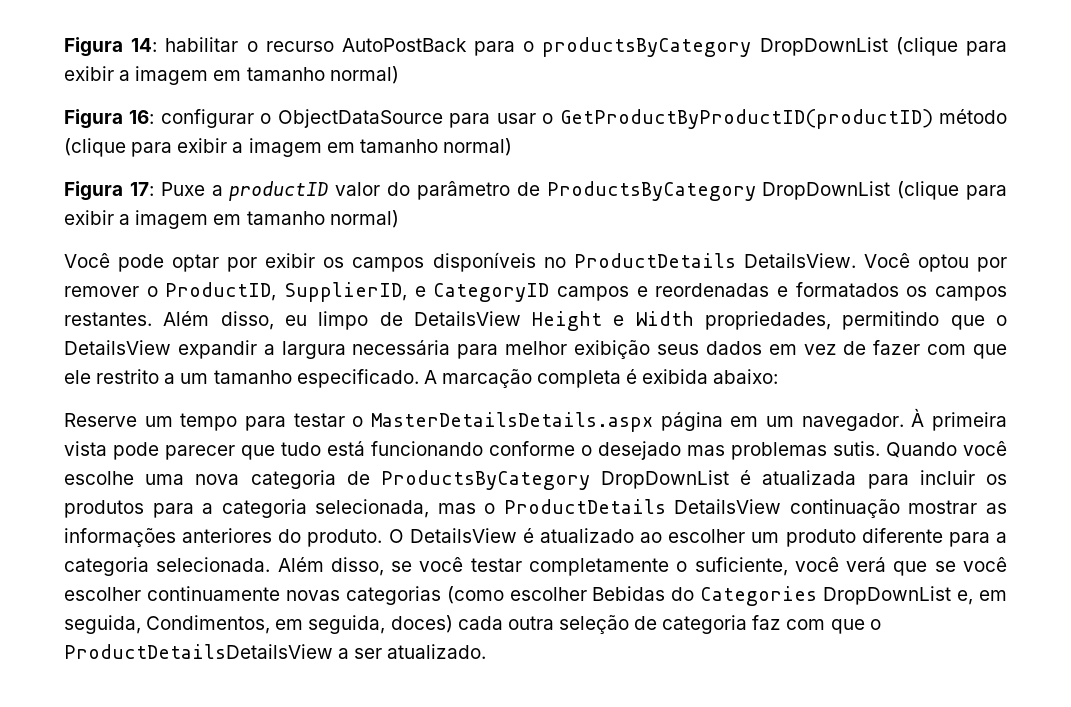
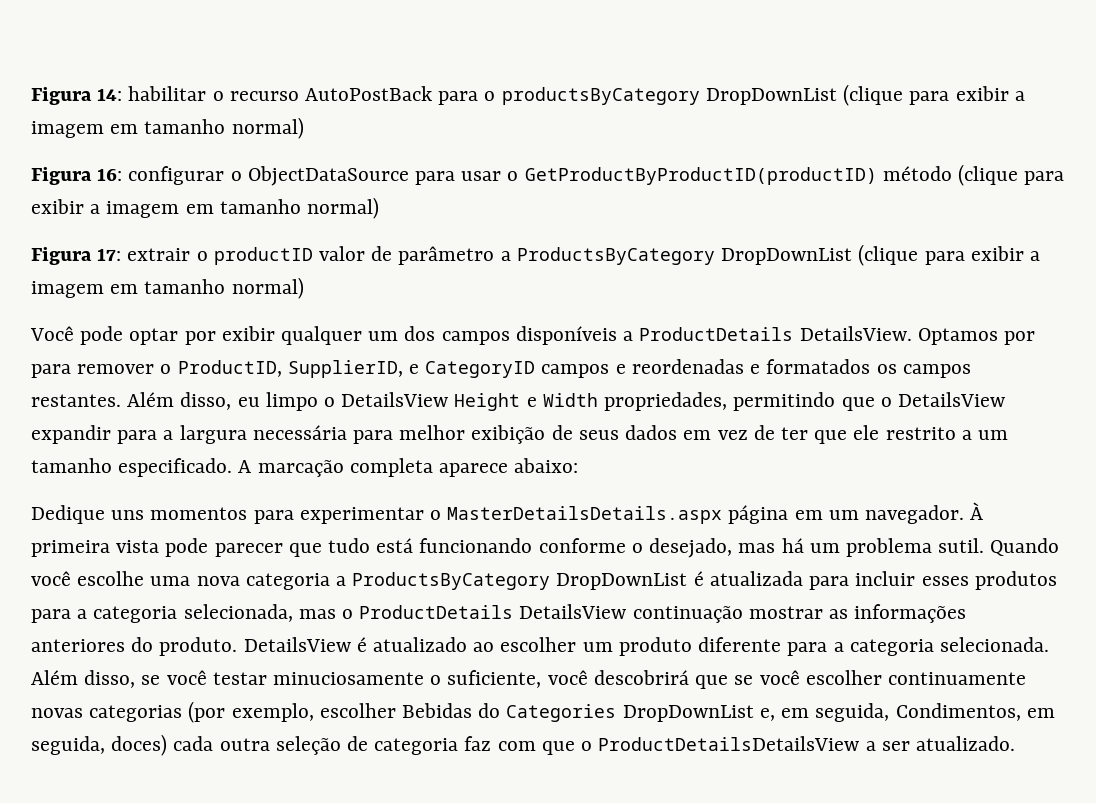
[160,181,540,201] Puxe a productID valor do parâmetro de -> [127,246,511,265] extrair o productID valor de parâmetro a
[323,257,345,268] os -> [281,326,436,345] qualquer um dos
[543,257,566,268] no -> [623,331,634,341] a
[863,253,1008,272] Você optou por -> [917,328,1035,345] [31,364,71,378] Optamos por para
[379,312,403,326] de -> [324,397,336,407] o
(257, 349) none -> [117,430,158,444] para
(651, 349) none -> [551,425,573,440] de
[873,340,967,355] fazer com -> [780,427,808,440] ter
[626,369,709,384] é exibida -> [439,463,509,477] aparece
[64,413,345,431] Reserve um tempo para testar -> [31,505,424,524] Dedique uns momentos para experimentar
[598,441,880,460] desejado mas problemas sutis. -> [649,538,985,558] desejado, mas há um problema sutil.
[346,471,370,485] de -> [336,576,347,586] a
[986,474,1008,485] os -> [921,576,969,586] esses
[388,529,404,543] O -> (238, 646) none
[529,558,669,576] completamente -> [273,672,425,685] minuciosamente
[846,557,887,572] verá -> [593,670,689,685] descobrirá
[446,586,504,604] (como -> [188,701,314,723] (por exemplo,

